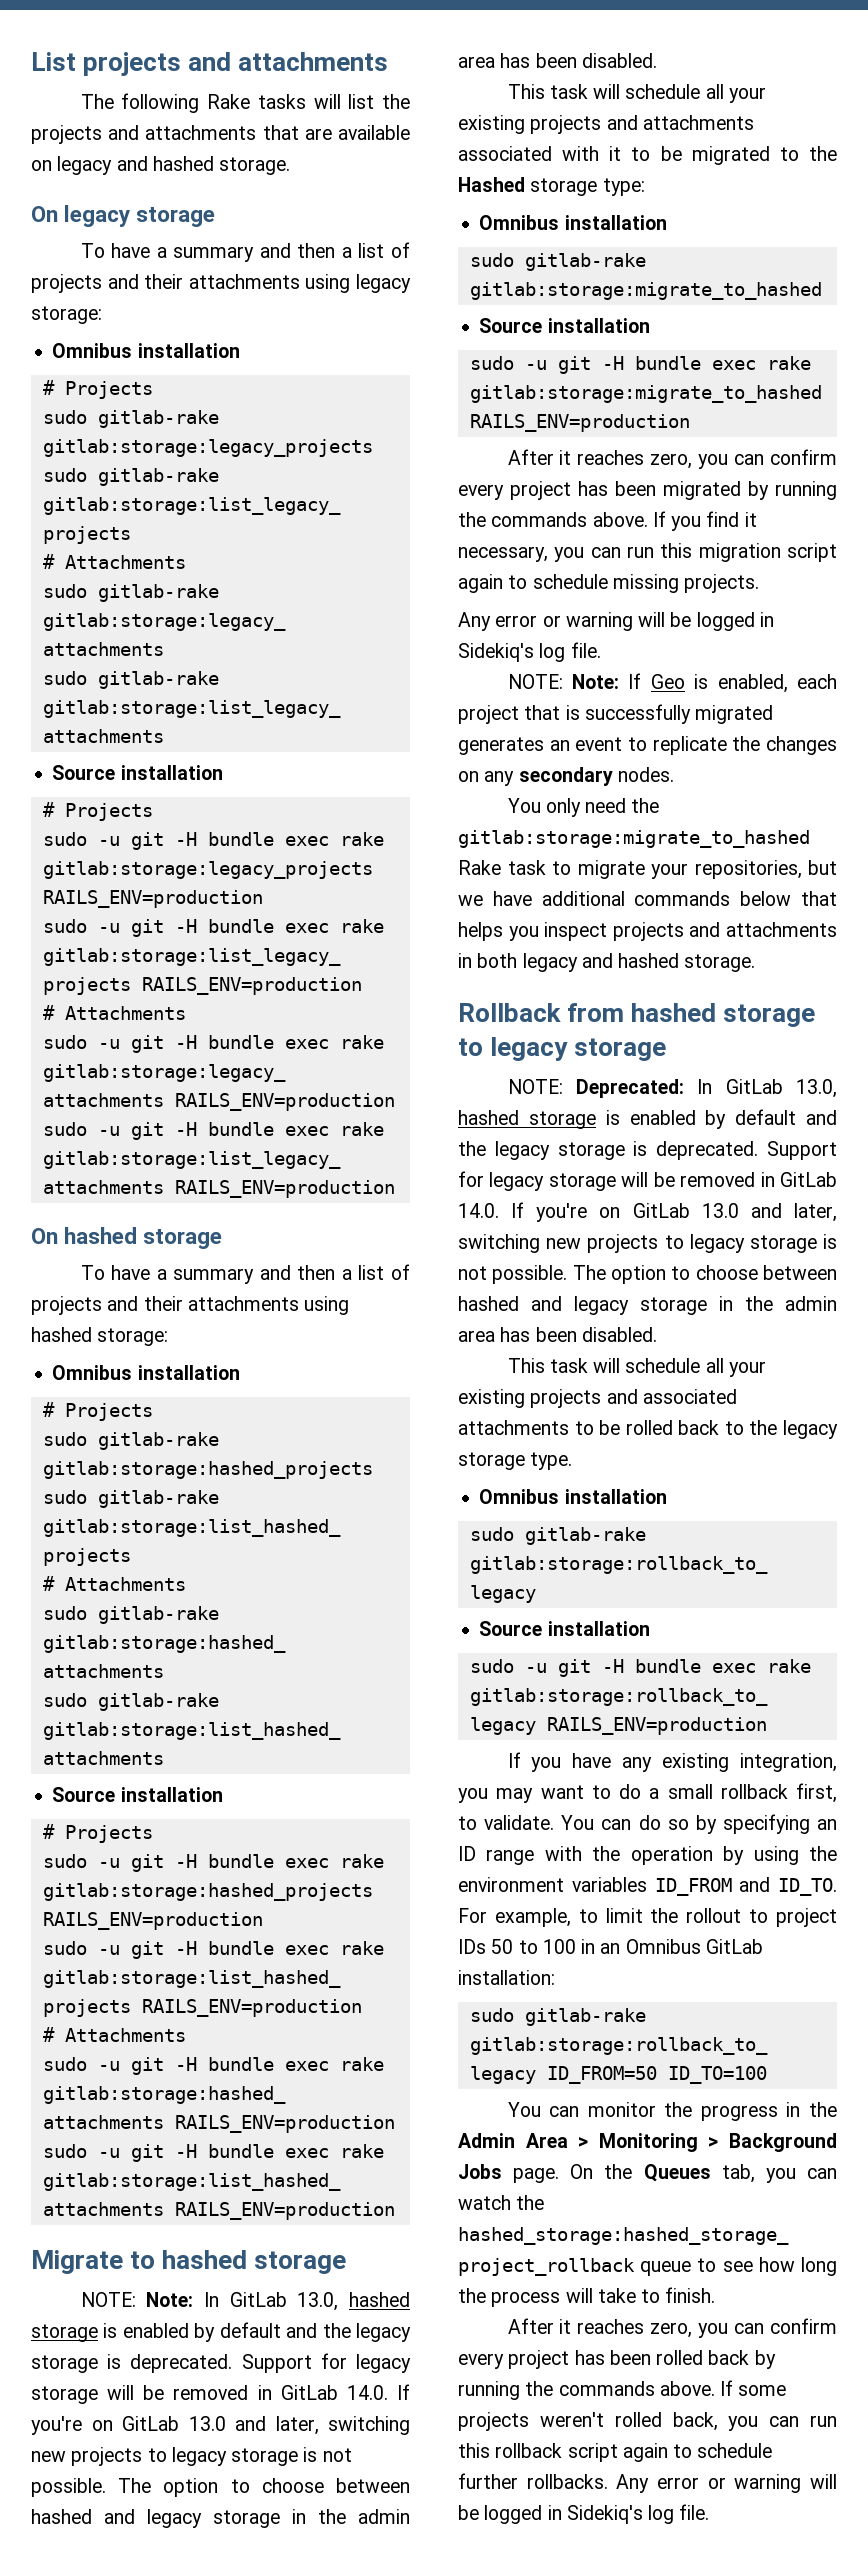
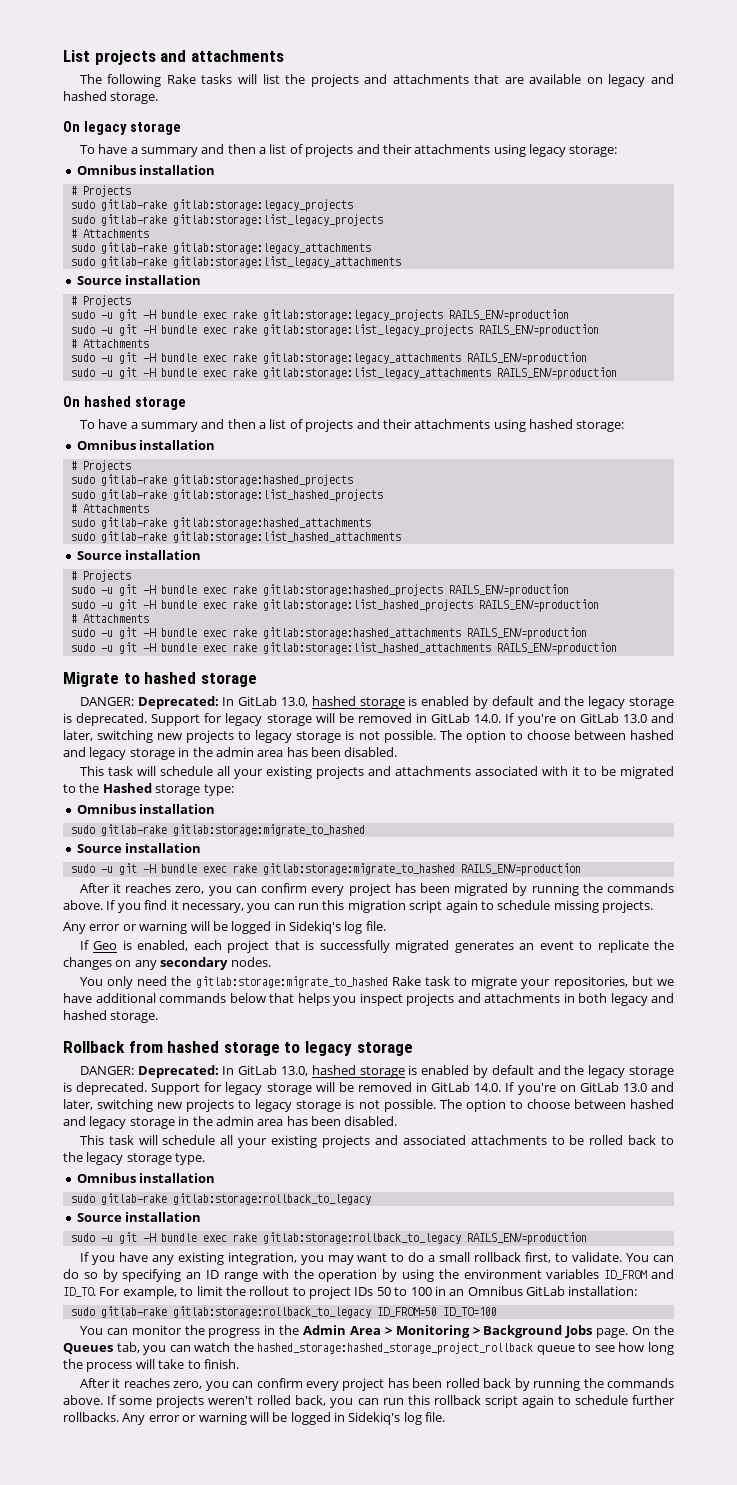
[80,2292,194,2307] NOTE: Note: -> [79,696,219,709] DANGER: Deprecated:
[507,674,619,689] NOTE: Note: -> (386, 926) none
[507,1079,563,1094] NOTE: -> [79,1066,134,1075] DANGER:

